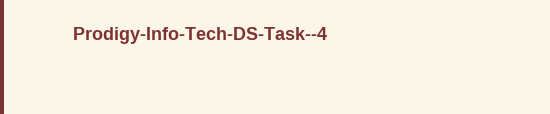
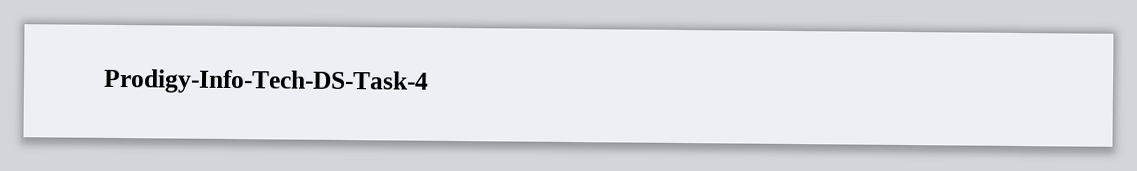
[73,27,327,44] Prodigy-Info-Tech-DS-Task--4 -> [103,68,429,95] Prodigy-Info-Tech-DS-Task-4

